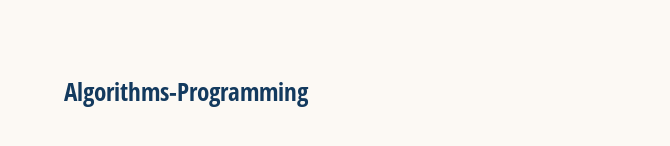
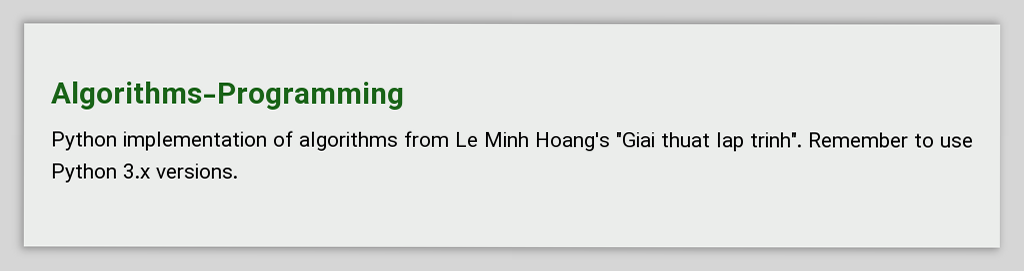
(309, 94) none -> [50,130,973,152] [50,163,238,183] // Python implementation of algorithms from Le Minh Hoang's "Giai thuat lap trinh". Remember to use Python 3.x versions.

